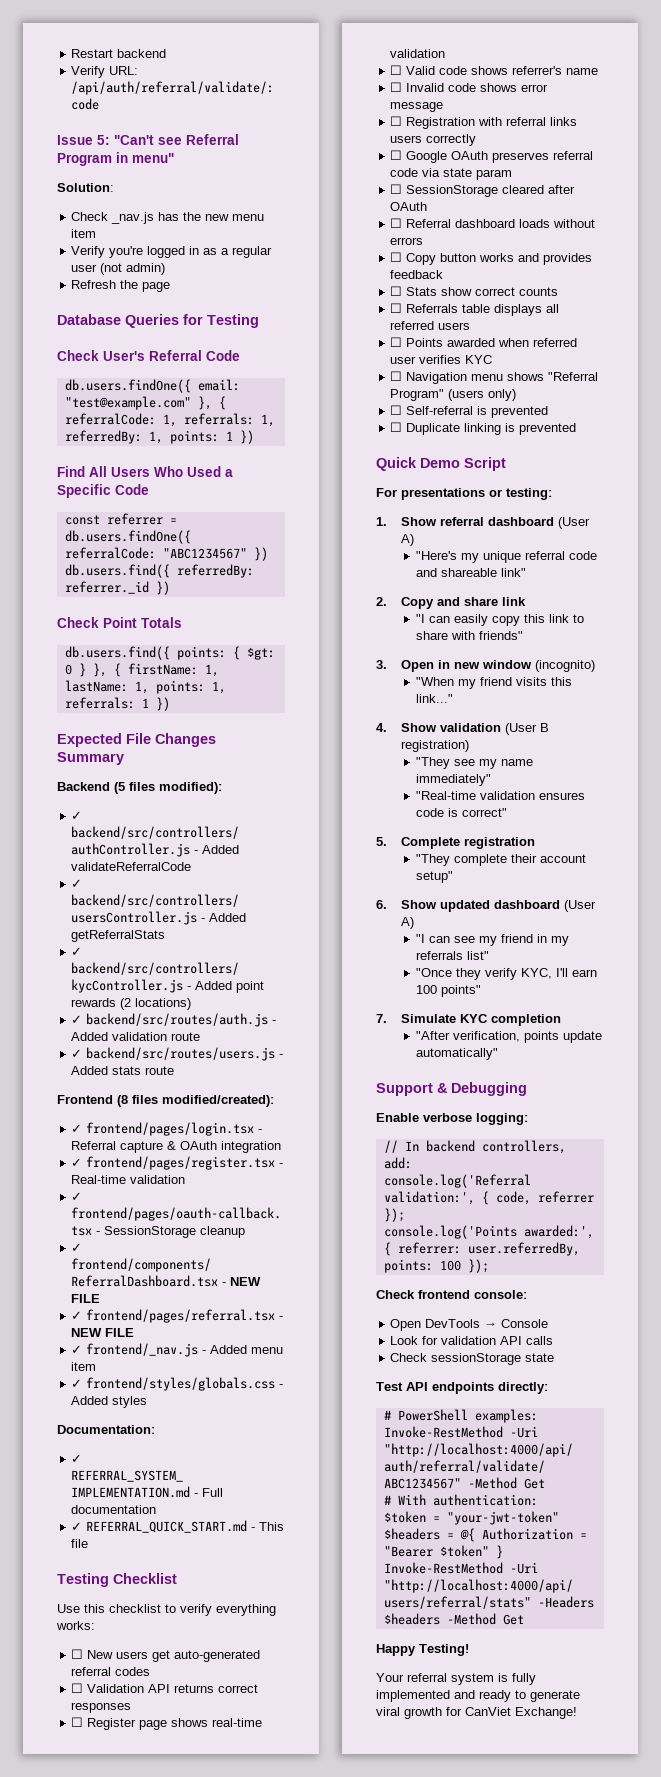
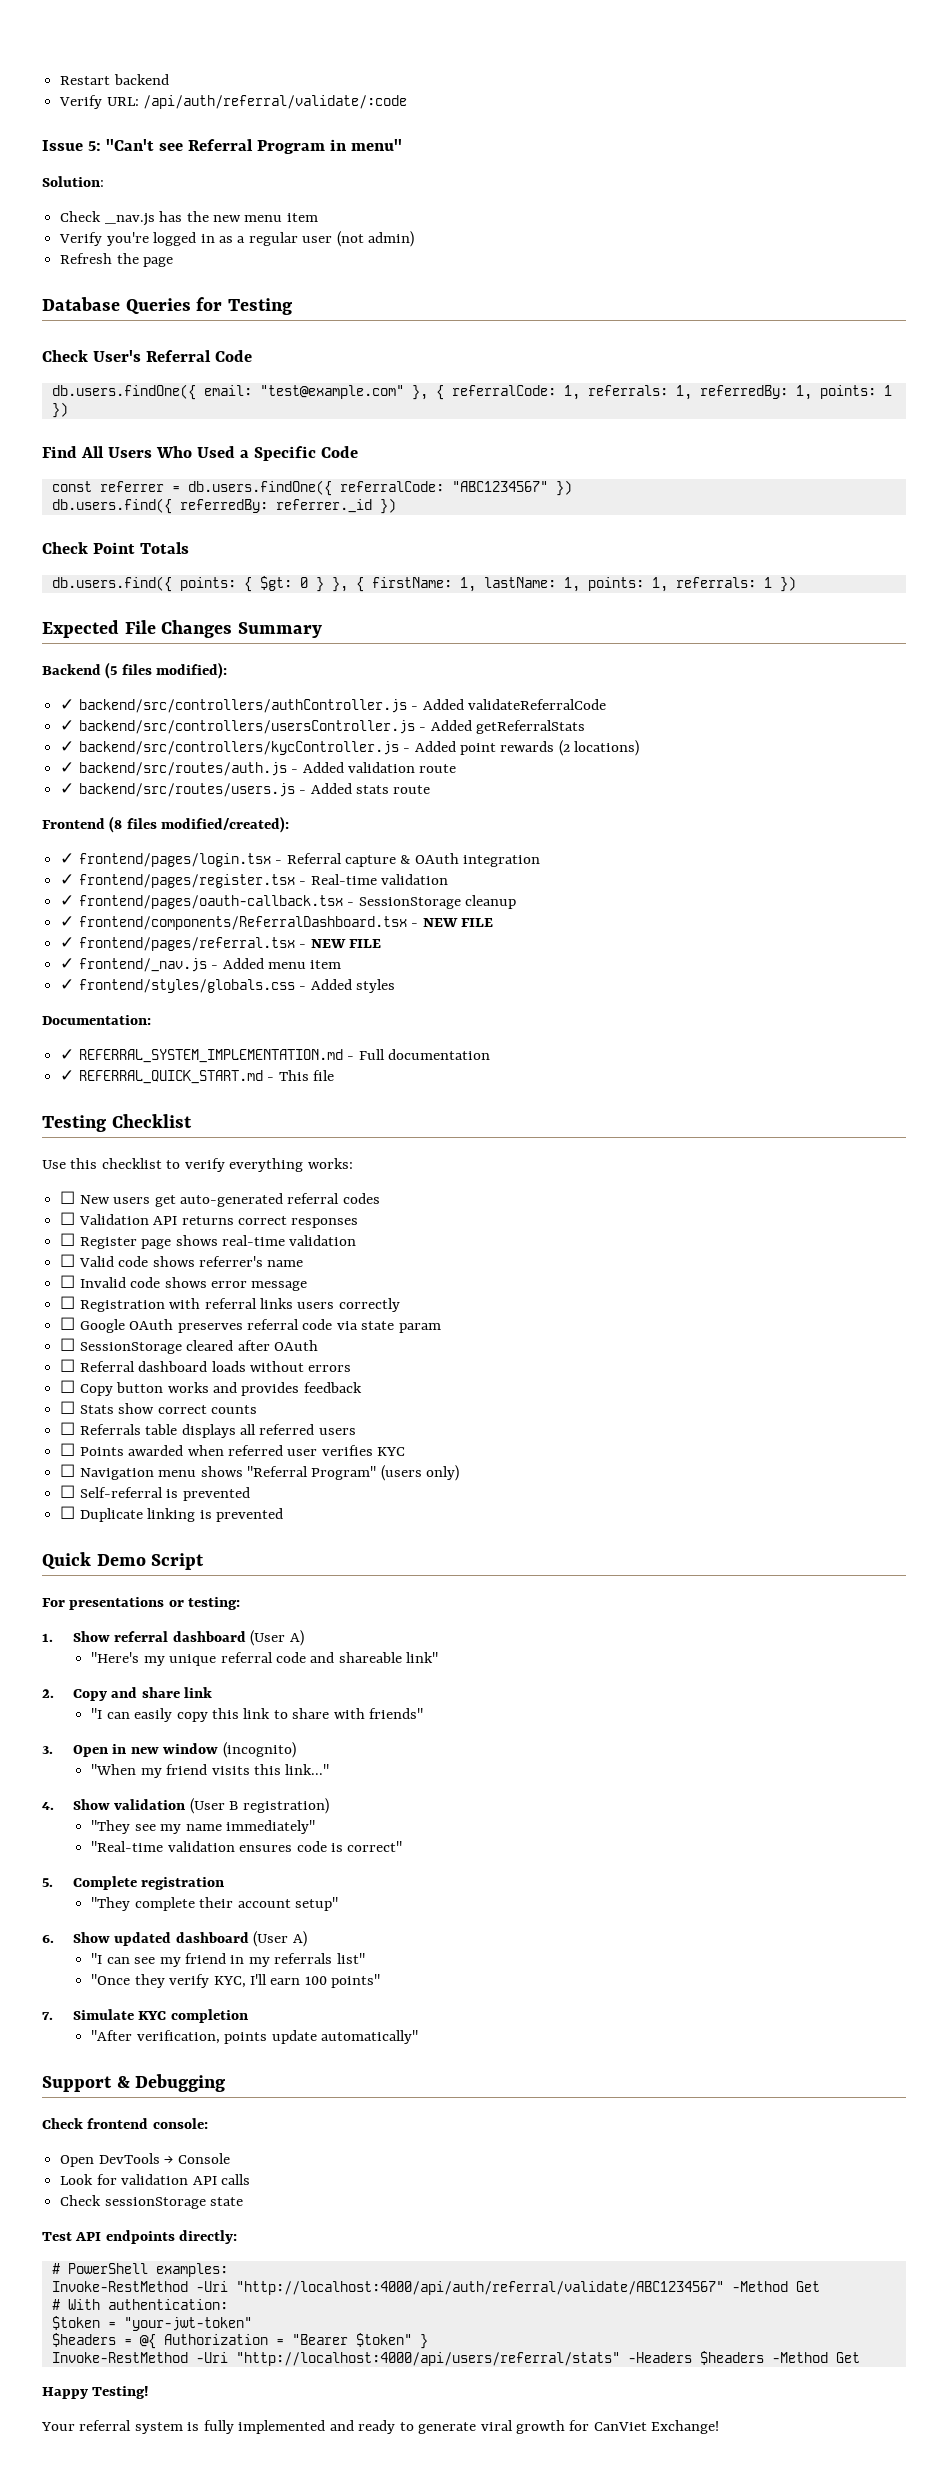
[376,1113,528,1125] [383,1140,566,1154] [383,1157,412,1169] [383,1174,531,1188] [383,1191,594,1205] [383,1208,405,1222] [383,1225,594,1239] [383,1242,580,1256] [383,1259,489,1273] // Enable verbose logging: // // In backend controllers, add: // console.log('Referral validation:', { code, referrer }); // console.log('Points awarded:', { referrer: user.referredBy, points: 100 }); -> (226, 2083) none

